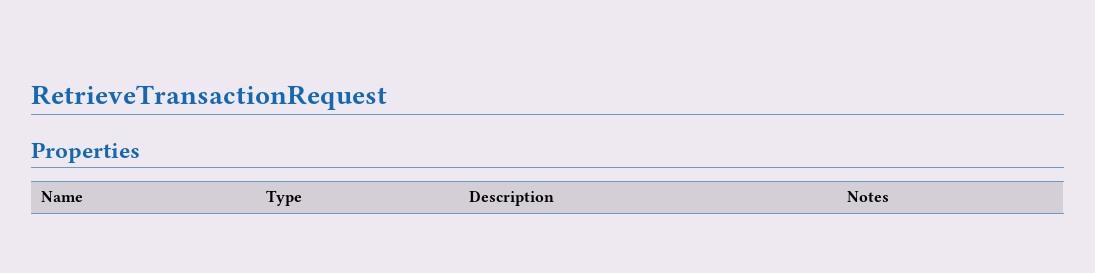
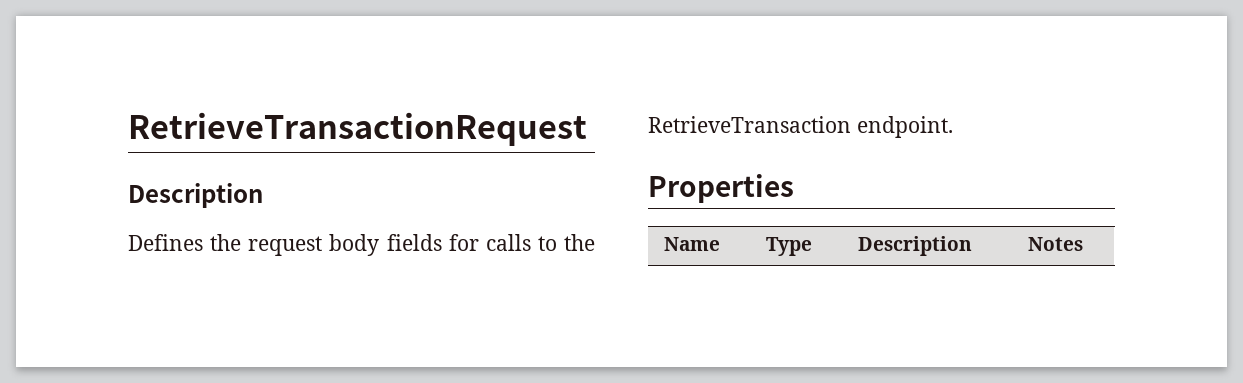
(387, 97) none -> [128,183,263,208] [128,234,595,256] [648,116,953,138] // Description // Defines the request body fields for calls to the RetrieveTransaction endpoint.

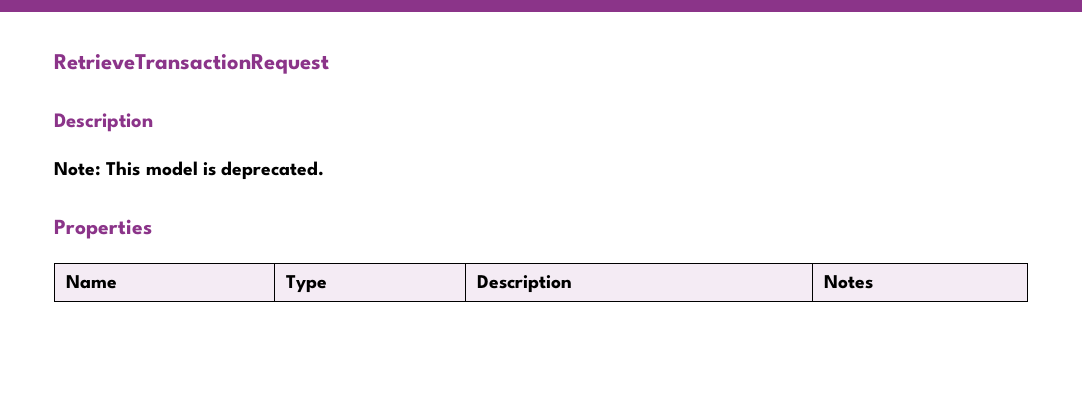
[128,234,595,256] [648,116,953,138] Defines the request body fields for calls to the RetrieveTransaction endpoint. -> [54,161,325,180] Note: This model is deprecated.

